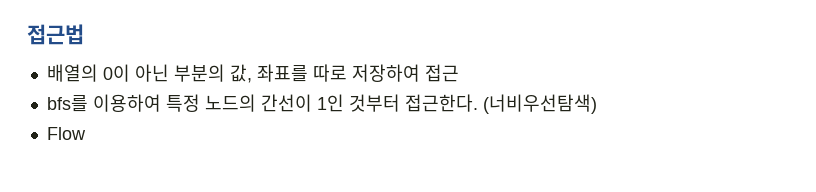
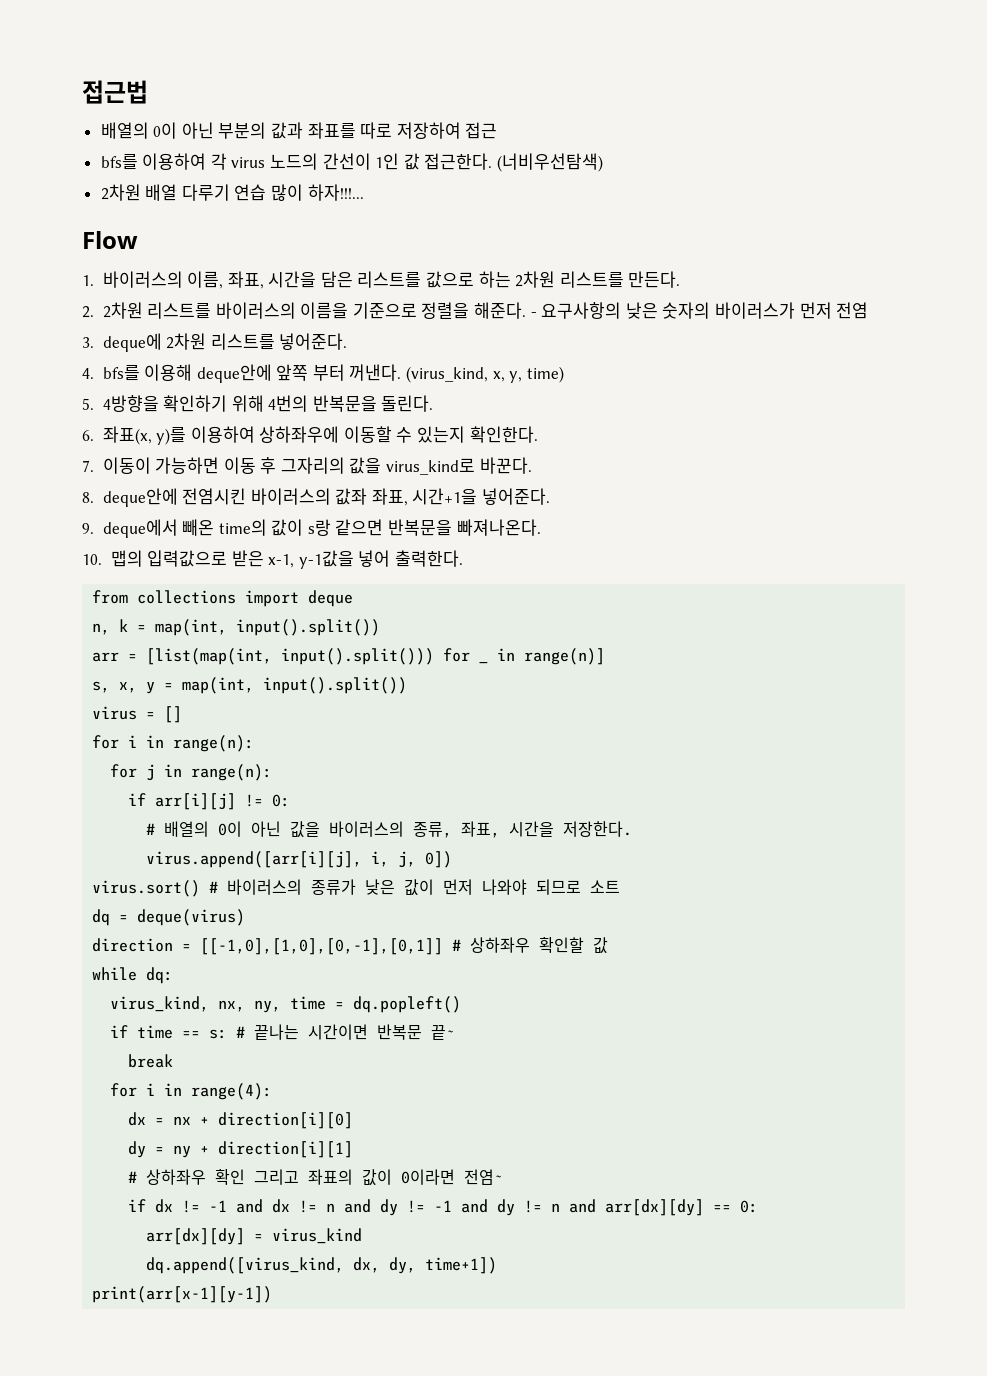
[229,64,252,83] 값, -> [271,122,304,139] 값과
[165,94,200,112] 특정 -> [210,153,266,170] 각 virus
[348,94,400,112] 것부터 -> [403,153,420,170] 값
[46,127,86,140] Flow -> [100,184,364,201] [82,231,138,249] [82,271,681,289] [82,302,869,319] [82,333,348,352] [82,364,564,383] [82,395,434,412] [82,426,538,445] [82,457,532,475] [82,488,551,507] [82,519,541,538] [82,550,464,569] [92,590,354,607] [92,619,381,636] [92,648,489,665] [497,648,606,665] [92,677,408,694] [92,706,183,723] [92,735,255,752] [110,764,273,781] [128,793,291,810] [146,821,633,838] [146,851,453,868] [92,879,621,897] [92,909,246,926] [92,937,609,955] [92,967,174,984] [110,996,462,1013] [110,1024,456,1040] [128,1054,174,1068] [110,1083,273,1100] [128,1112,354,1129] [128,1141,354,1158] [128,1169,504,1186] [128,1199,759,1216] [146,1228,363,1245] [146,1257,498,1274] [92,1286,273,1303] 2차원 배열 다루기 연습 많이 하자!!!... // Flow // 1. 바이러스의 이름, 좌표, 시간을 담은 리스트를 값으로 하는 2차원 리스트를 만든다. // 2. 2차원 리스트를 바이러스의 이름을 기준으로 정렬을 해준다. - 요구사항의 낮은 숫자의 바이러스가 먼저 전염 // 3. deque에 2차원 리스트를 넣어준다. // 4. bfs를 이용해 deque안에 앞쪽 부터 꺼낸다. (virus_kind, x, y, time) // 5. 4방향을 확인하기 위해 4번의 반복문을 돌린다. // 6. 좌표(x, y)를 이용하여 상하좌우에 이동할 수 있는지 확인한다. // 7. 이동이 가능하면 이동 후 그자리의 값을 virus_kind로 바꾼다. // 8. deque안에 전염시킨 바이러스의 값좌 좌표, 시간+1을 넣어준다. // 9. deque에서 빼온 time의 값이 s랑 같으면 반복문을 빠져나온다. // 10. 맵의 입력값으로 받은 x-1, y-1값을 넣어 출력한다. // from collections import deque // n, k = map(int, input().split()) // arr = [list(map(int, input().split())) for _ in range(n)] // s, x, y = map(int, input().split()) // virus = [] // for i in range(n): // for j in range(n): // if arr[i][j] != 0: // # 배열의 0이 아닌 값을 바이러스의 종류, 좌표, 시간을 저장한다. // virus.append([arr[i][j], i, j, 0]) // virus.sort() # 바이러스의 종류가 낮은 값이 먼저 나와야 되므로 소트 // dq = deque(virus) // direction = [[-1,0],[1,0],[0,-1],[0,1]] # 상하좌우 확인할 값 // while dq: // virus_kind, nx, ny, time = dq.popleft() // if time == s: # 끝나는 시간이면 반복문 끝~ // break // for i in range(4): // dx = nx + direction[i][0] // dy = ny + direction[i][1] // # 상하좌우 확인 그리고 좌표의 값이 0이라면 전염~ // if dx != -1 and dx != n and dy != -1 and dy != n and arr[dx][dy] == 0: // arr[dx][dy] = virus_kind // dq.append([virus_kind, dx, dy, time+1]) // print(arr[x-1][y-1])

